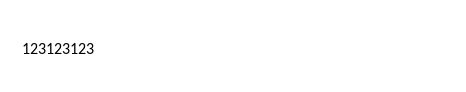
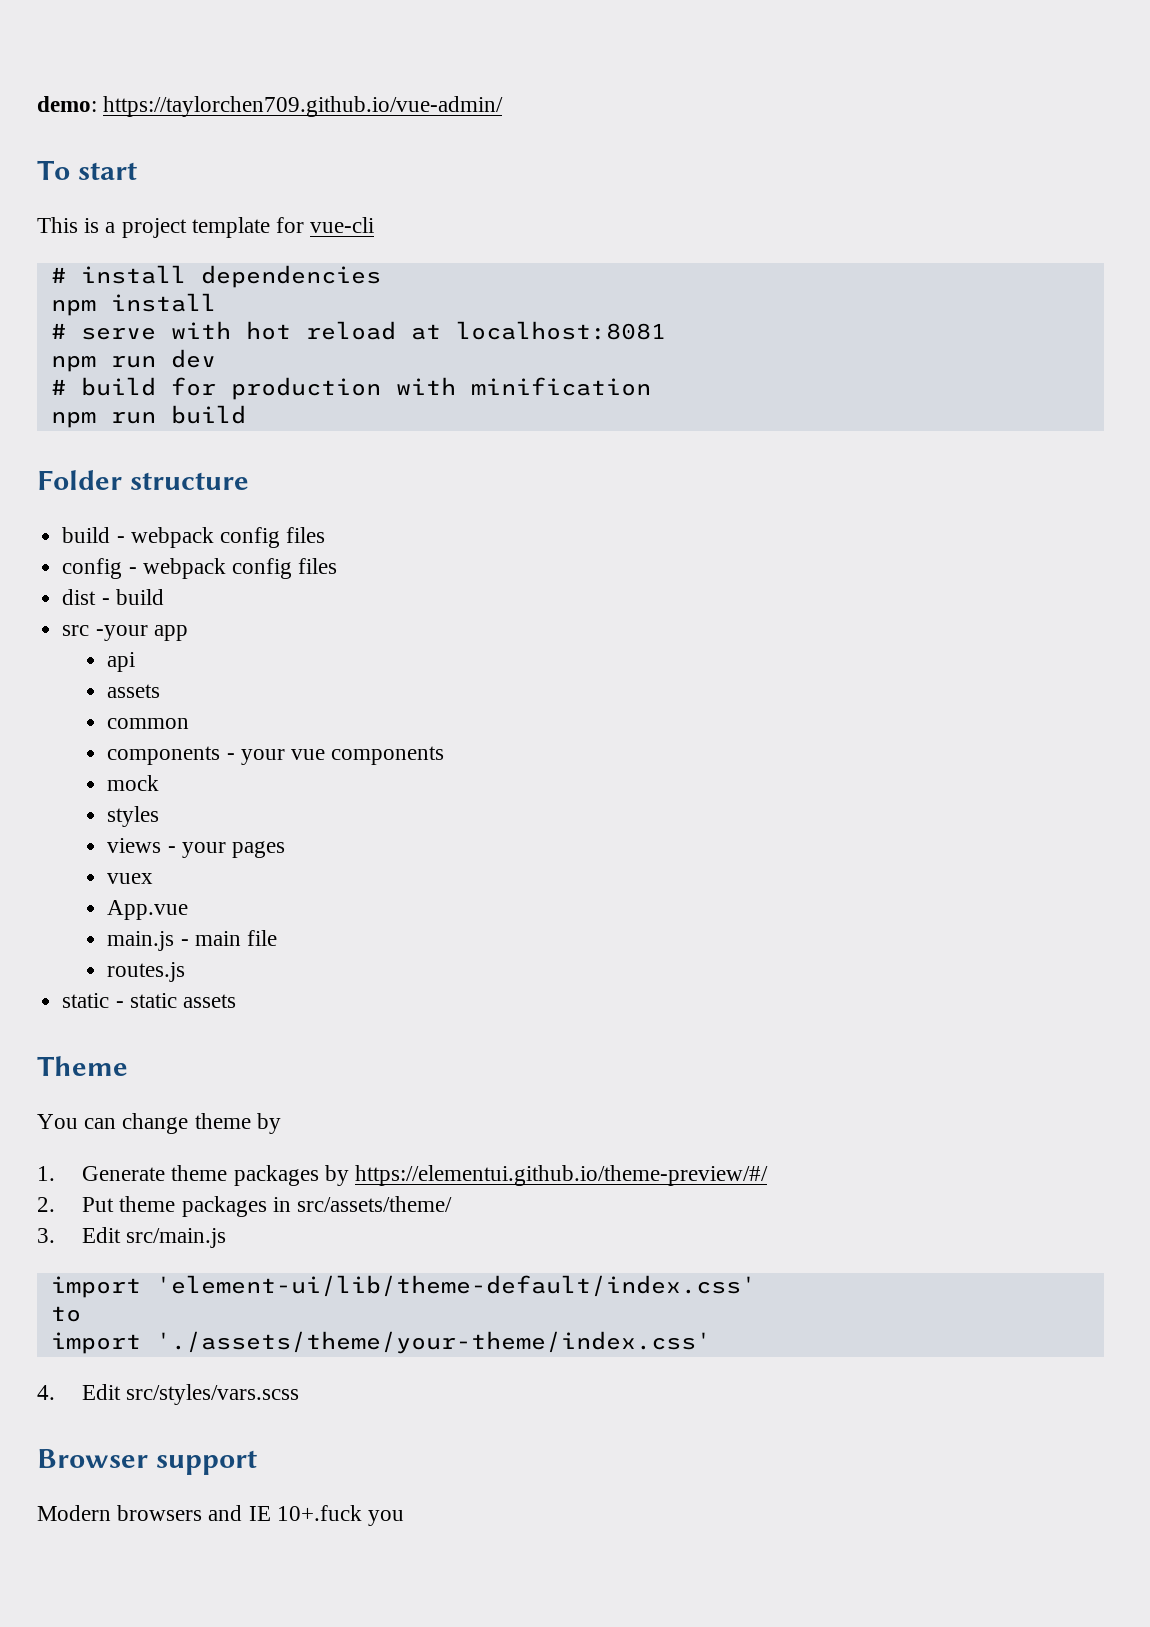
[22,43,94,54] 123123123 -> [37,96,504,117] [37,160,137,180] [37,217,375,238] [50,265,381,288] [50,293,216,316] [50,321,666,340] [50,349,216,372] [50,377,651,400] [50,405,246,428] [37,470,249,490] [62,527,326,548] [62,558,338,579] [62,589,164,605] [62,625,188,641] [107,652,136,672] [107,684,161,698] [107,718,190,729] [107,746,445,765] [107,775,160,791] [107,806,160,827] [107,838,286,858] [107,873,154,884] [107,900,189,920] [107,930,278,951] [107,962,186,982] [62,993,236,1008] [37,1056,128,1076] [37,1113,281,1134] [37,1165,768,1186] [37,1196,452,1217] [37,1227,227,1248] [50,1275,756,1298] [50,1306,81,1322] [50,1331,711,1354] [37,1384,300,1405] [37,1449,257,1475] [37,1505,405,1526] demo: https://taylorchen709.github.io/vue-admin/ // To start // This is a project template for vue-cli // # install dependencies // npm install // # serve with hot reload at localhost:8081 // npm run dev // # build for production with minification // npm run build // Folder structure // build - webpack config files // config - webpack config files // dist - build // src -your app // api // assets // common // components - your vue components // mock // styles // views - your pages // vuex // App.vue // main.js - main file // routes.js // static - static assets // Theme // You can change theme by // 1. Generate theme packages by https://elementui.github.io/theme-preview/#/ // 2. Put theme packages in src/assets/theme/ // 3. Edit src/main.js // import 'element-ui/lib/theme-default/index.css' // to // import './assets/theme/your-theme/index.css' // 4. Edit src/styles/vars.scss // Browser support // Modern browsers and IE 10+.fuck you

